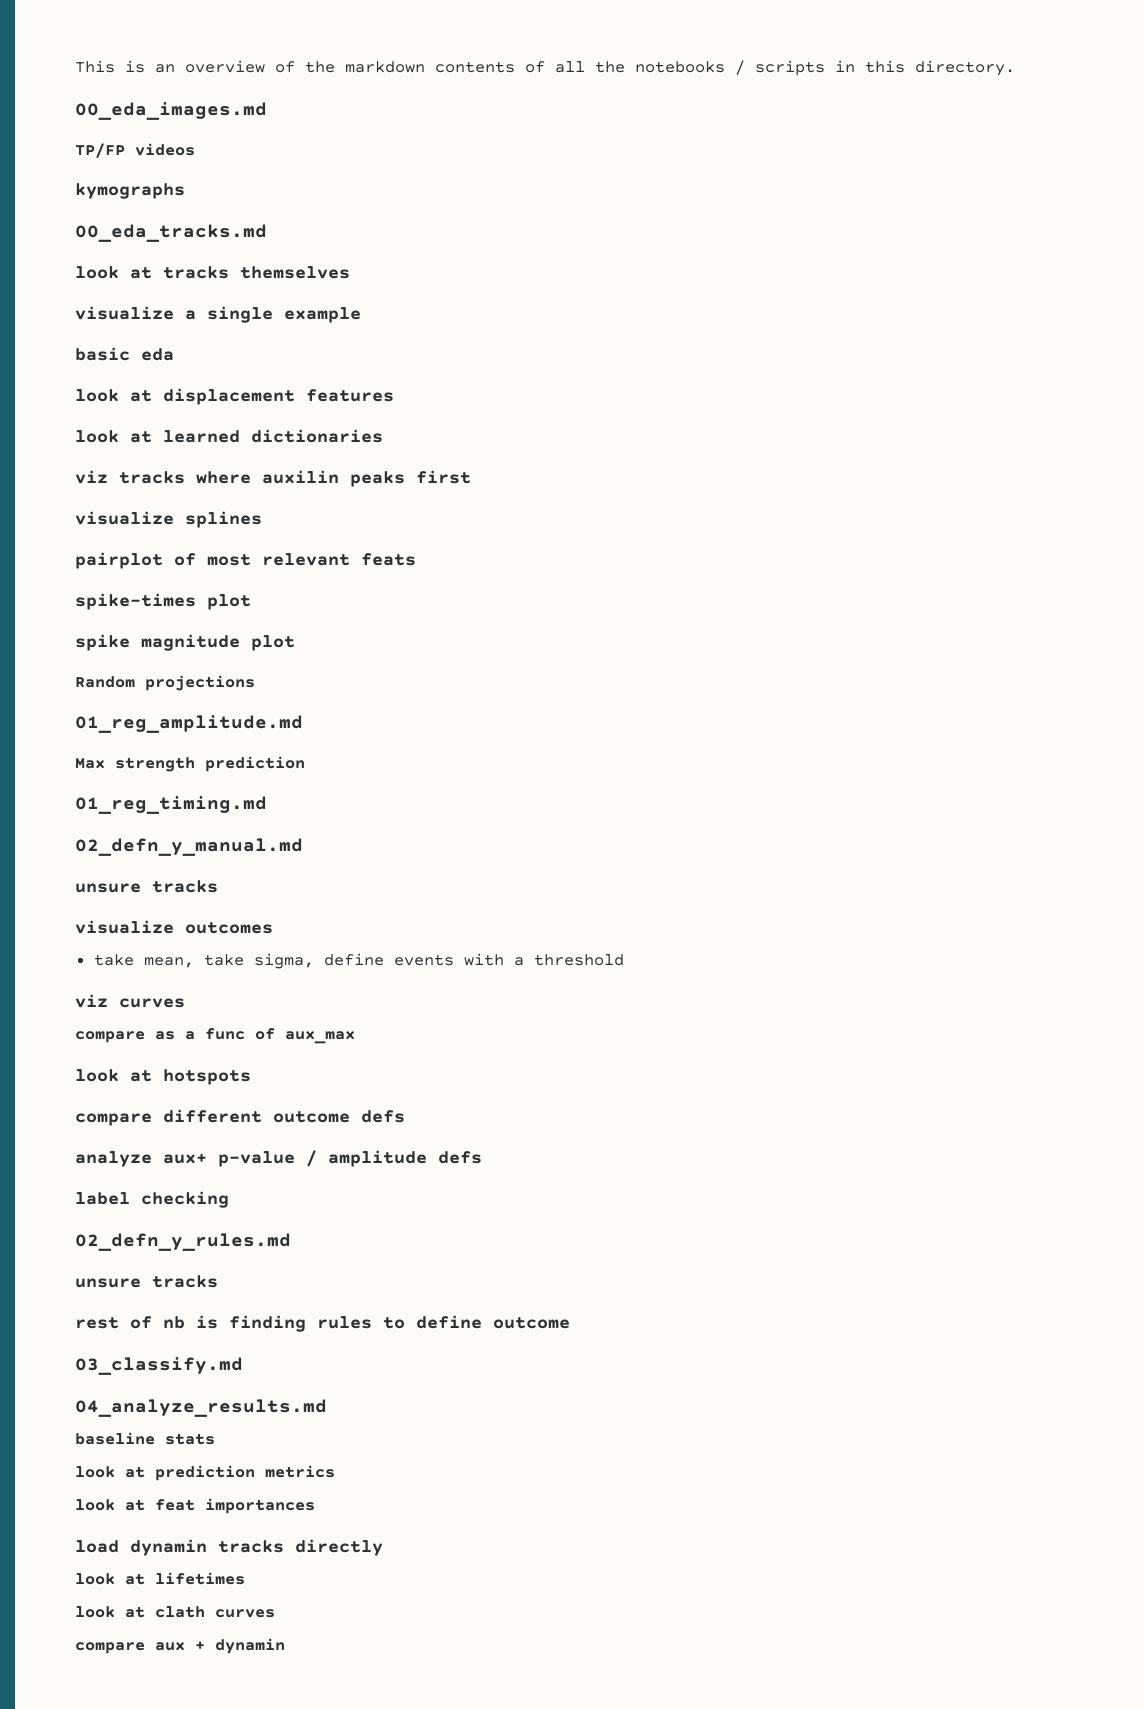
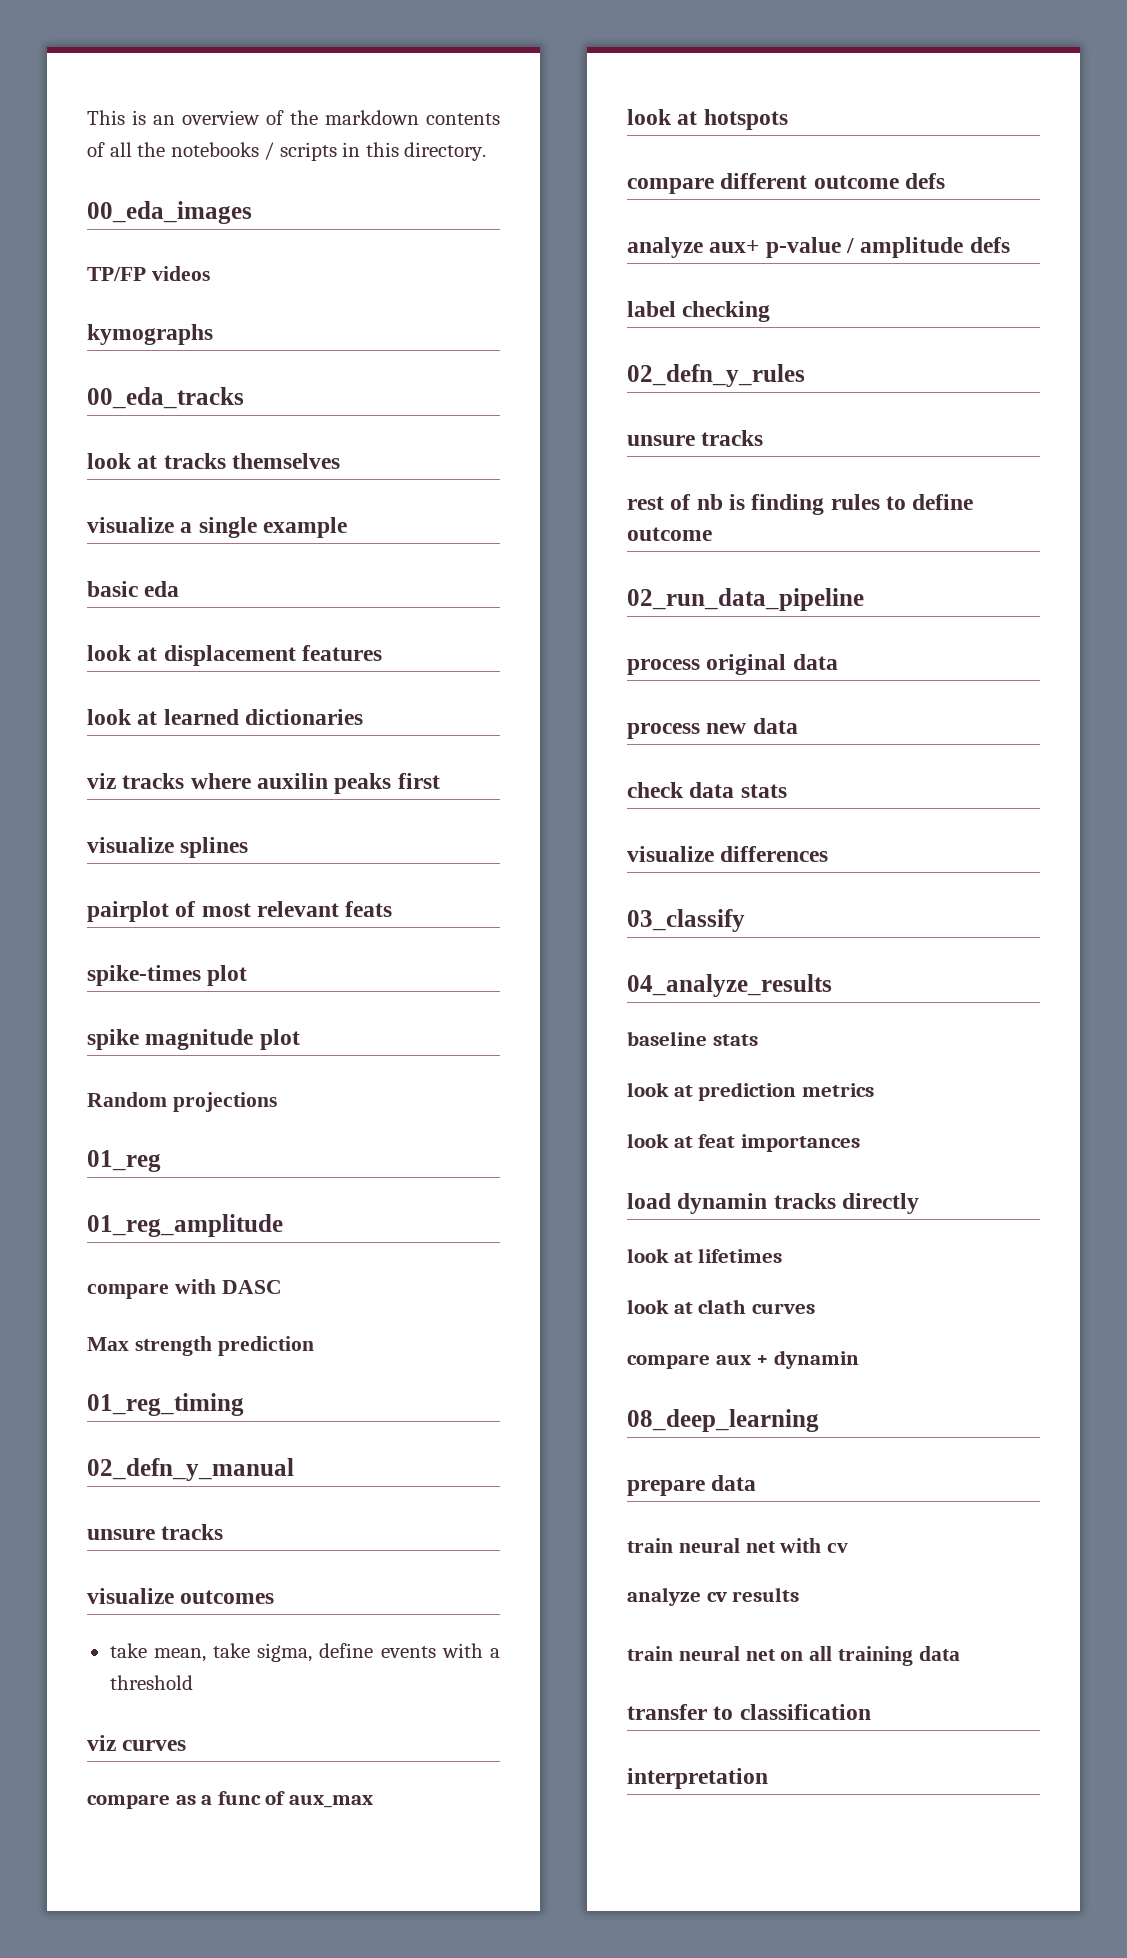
[75,102,267,120] 00_eda_images.md -> [87,201,252,224] 00_eda_images
[75,224,267,242] 00_eda_tracks.md -> [87,387,244,409] 00_eda_tracks
[75,715,303,733] 01_reg_amplitude.md -> [87,1150,161,1172] [87,1214,283,1237] [87,1279,282,1299] 01_reg // 01_reg_amplitude // compare with DASC
[75,796,267,814] [75,838,303,856] 01_reg_timing.md // 02_defn_y_manual.md -> [87,1393,244,1416] [87,1458,294,1481] 01_reg_timing // 02_defn_y_manual
[75,1233,291,1251] 02_defn_y_rules.md -> [627,364,805,387] 02_defn_y_rules
[75,1357,243,1375] [75,1399,327,1417] 03_classify.md // 04_analyze_results.md -> [627,588,864,611] [627,654,838,675] [627,718,798,739] [627,782,787,798] [627,846,829,862] [627,909,745,932] [627,974,832,997] 02_run_data_pipeline // process original data // process new data // check data stats // visualize differences // 03_classify // 04_analyze_results
(285, 1646) none -> [627,1409,819,1432] [627,1475,757,1496] [627,1538,849,1553] [627,1587,800,1606] [627,1646,960,1666] [627,1704,871,1720] [627,1768,768,1789] // 08_deep_learning // prepare data // train neural net with cv // analyze cv results // train neural net on all training data // transfer to classification // interpretation

